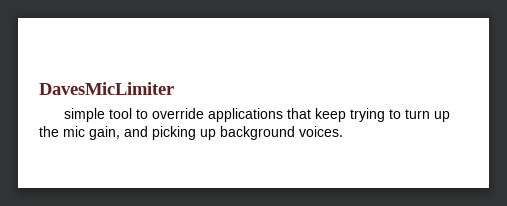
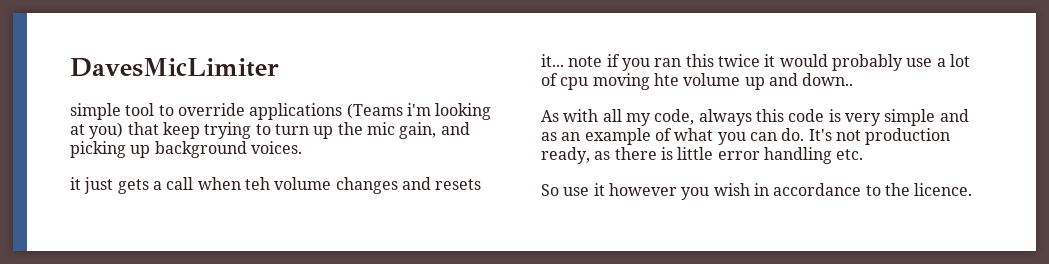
(284, 115) none -> [346,103,492,120] [70,122,124,139] (Teams i'm looking at you)
(343, 131) none -> [70,177,482,194] [541,54,970,71] [541,73,854,90] [541,109,969,126] [541,128,951,145] [541,147,864,164] [541,183,973,200] // it just gets a call when teh volume changes and resets it... note if you ran this twice it would probably use a lot of cpu moving hte volume up and down.. // As with all my code, always this code is very simple and as an example of what you can do. It's not production ready, as there is little error handling etc. // So use it however you wish in accordance to the licence.

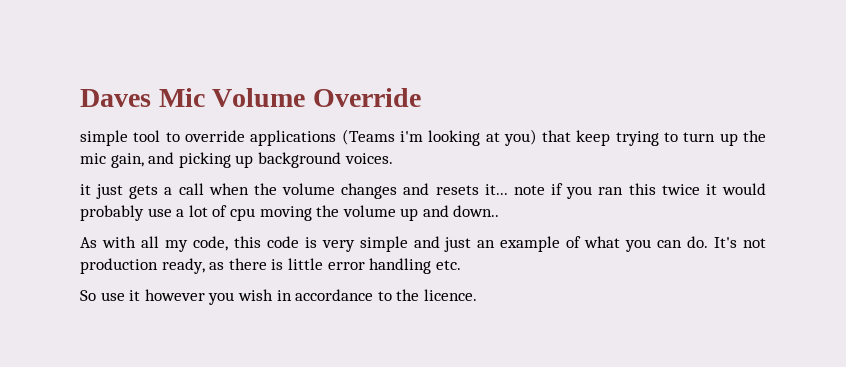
[70,58,279,77] DavesMicLimiter -> [80,88,421,107] Daves Mic Volume Override
[244,177,270,190] teh -> [253,183,277,195] the
[653,73,679,86] hte -> [316,205,340,217] the
[698,109,752,126] always -> (228, 243) none
[541,132,557,141] as -> [444,237,472,252] just

